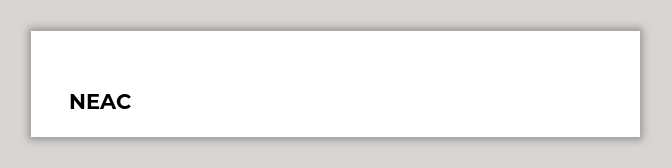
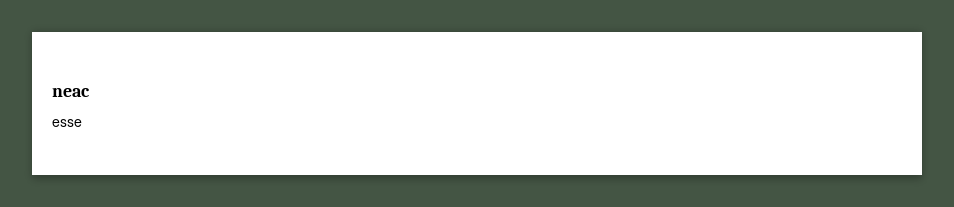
[69,94,131,109] NEAC -> [52,88,90,97] [52,119,82,127] neac // esse

